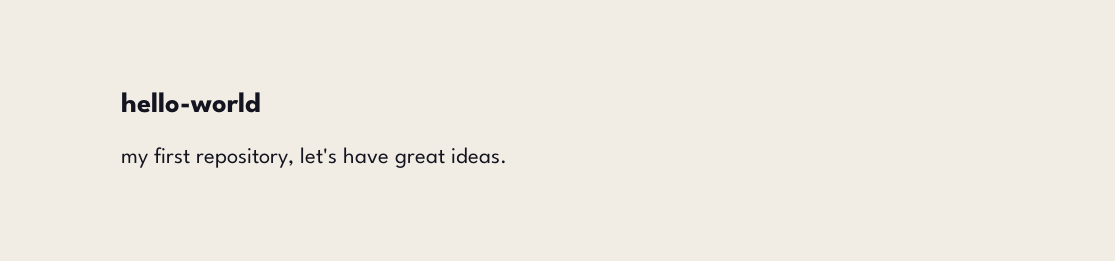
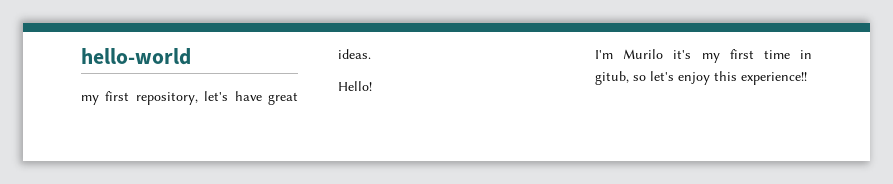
(508, 155) none -> [338,81,372,91] [595,49,812,63] [595,71,807,85] // Hello! // I'm Murilo it's my first time in gitub, so let's enjoy this experience!!

